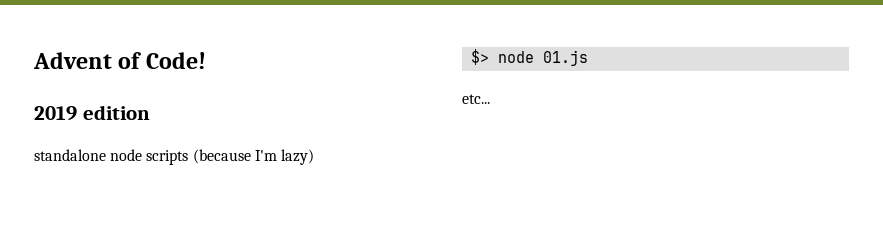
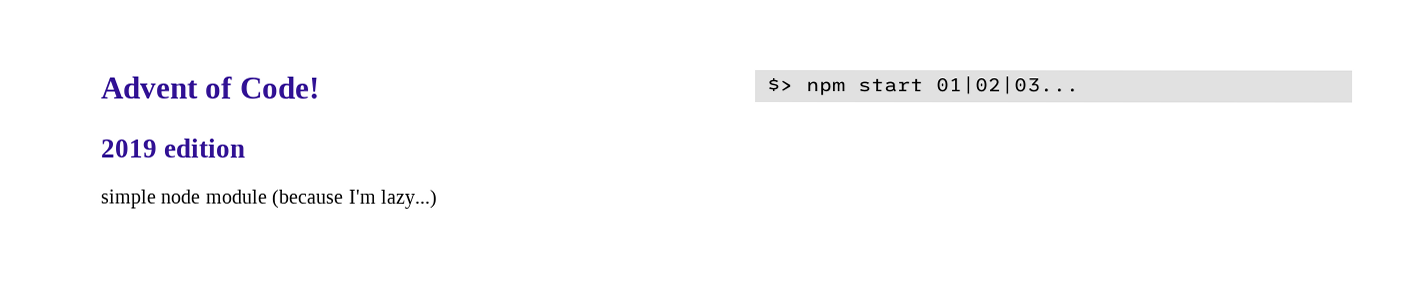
[34,149,189,165] standalone node scripts -> [100,189,267,209] simple node module
[280,149,314,165] lazy) -> [380,189,437,209] lazy...)
[498,50,589,66] [462,94,490,104] node 01.js // etc... -> [806,76,1080,96] npm start 01|02|03...

